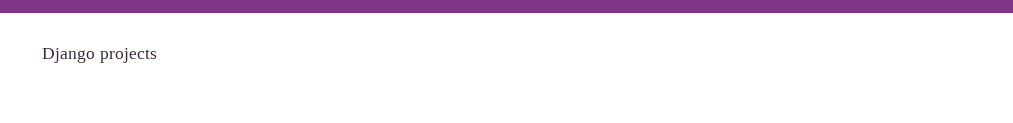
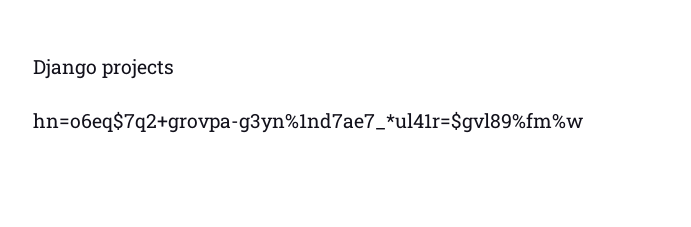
(157, 55) none -> [33,111,583,133] // hn=o6eq$7q2+grovpa-g3yn%1nd7ae7_*ul41r=$gvl89%fm%w

